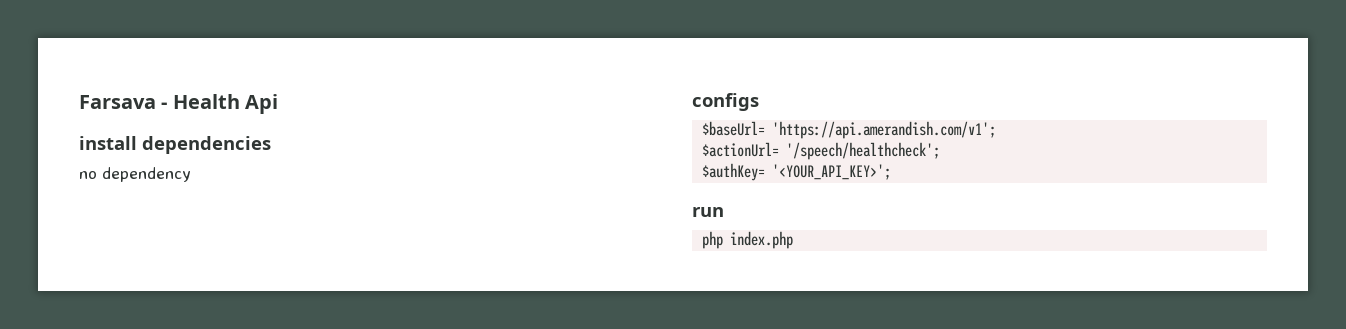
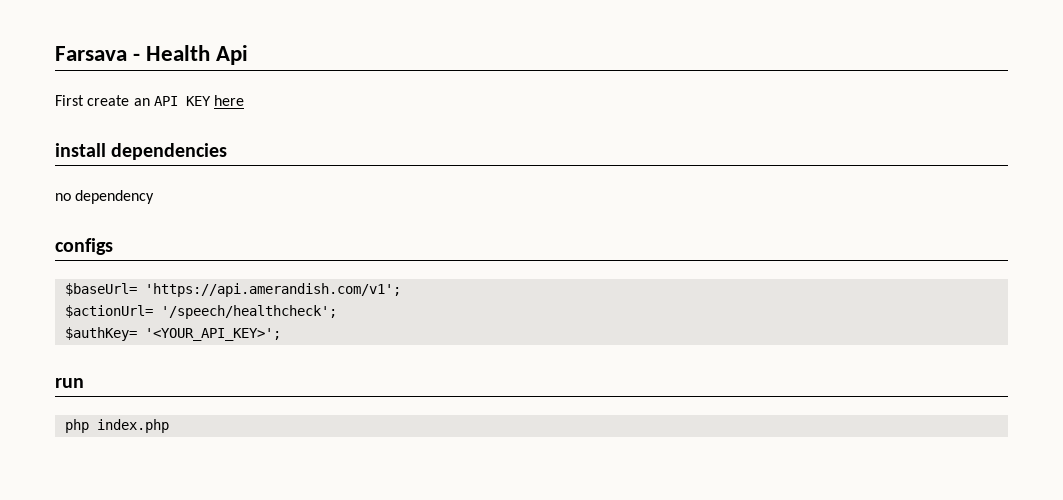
(279, 104) none -> [55,95,245,106] // First create an API KEY here

